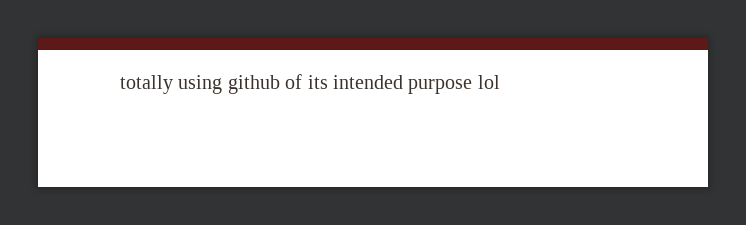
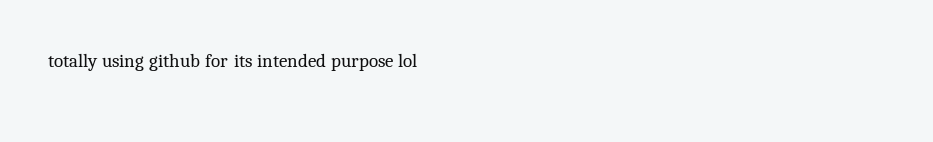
[285,74,303,89] of -> [205,54,229,67] for

